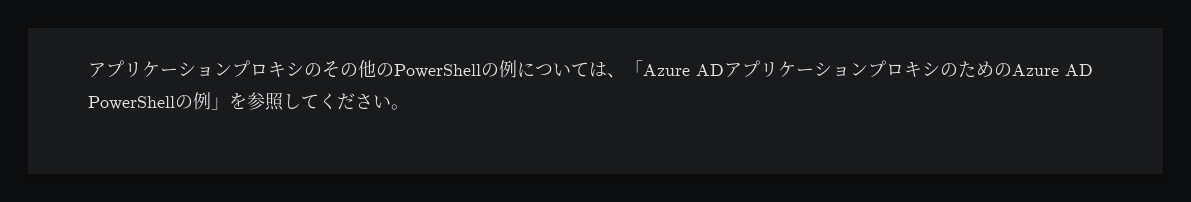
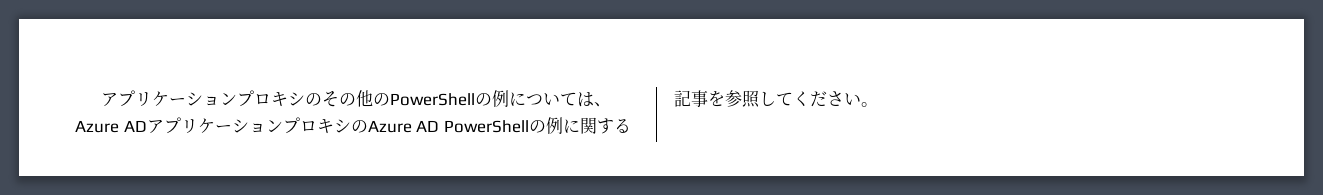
[625,60,643,76] 「 -> (612, 104) none
[958,61,1012,78] ための -> (368, 126) none
[211,97,229,110] 」 -> [562,117,631,134] [674,90,708,107] に関する記事

